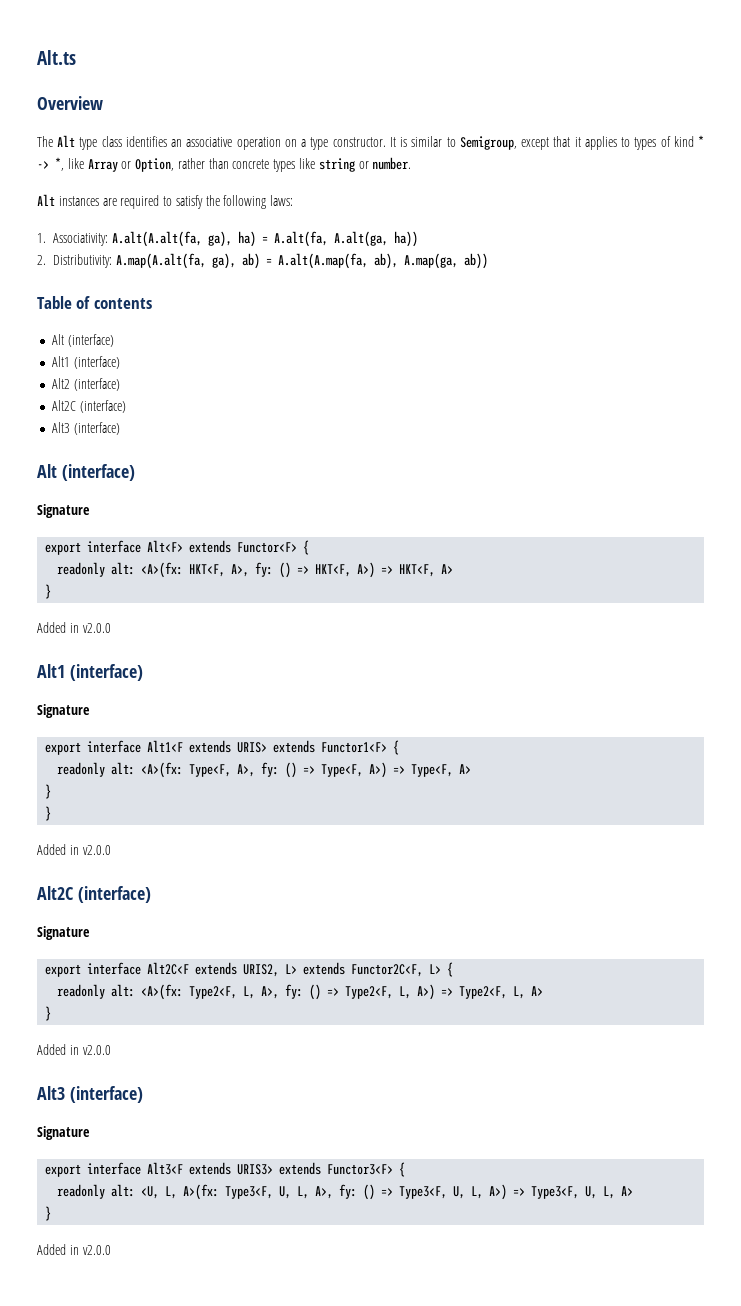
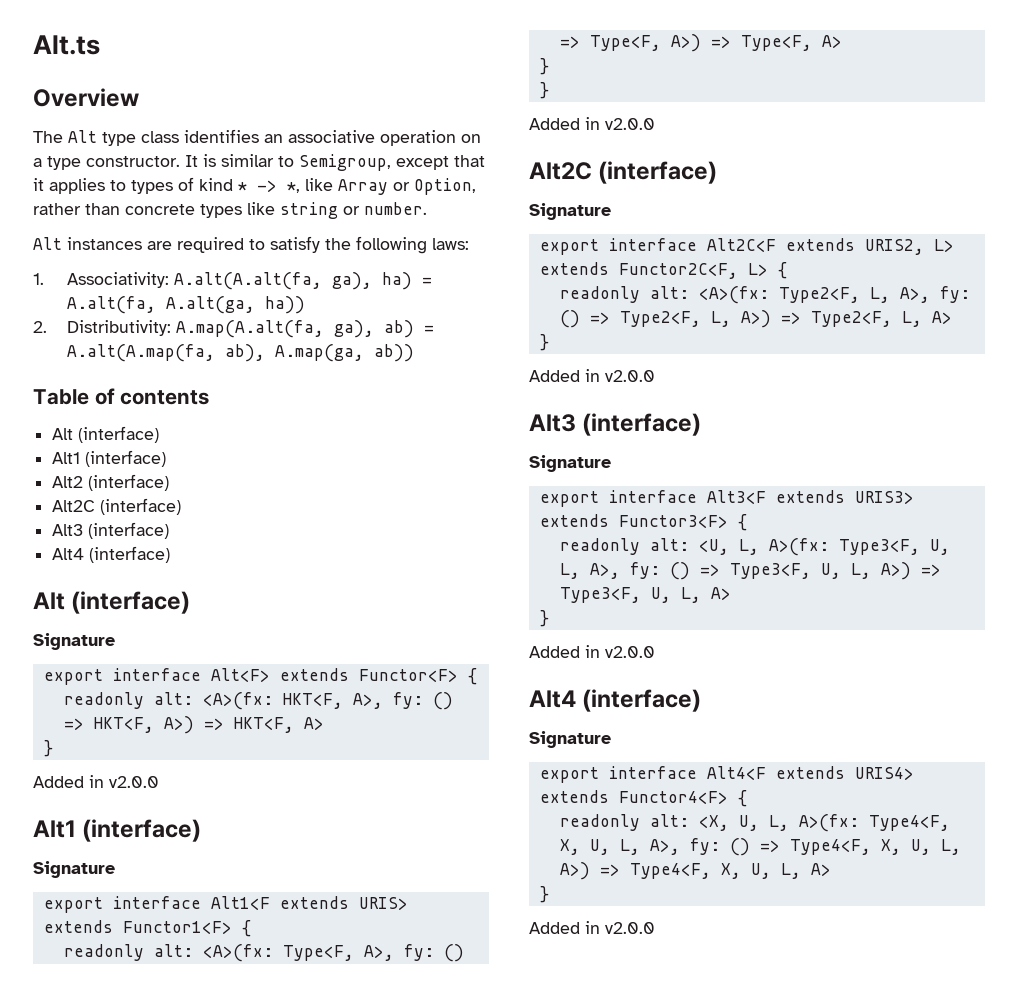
(121, 428) none -> [52,546,171,563] // Alt4 (interface)
(111, 1250) none -> [529,689,702,712] [529,731,611,748] [539,766,914,783] [539,790,747,807] [559,814,950,832] [559,838,961,856] [559,862,831,880] [539,886,549,903] [529,921,655,934] // Alt4 (interface) // Signature // export interface Alt4<F extends URIS4> extends Functor4<F> { // readonly alt: <X, U, L, A>(fx: Type4<F, X, U, L, A>, fy: () => Type4<F, X, U, L, A>) => Type4<F, X, U, L, A> // } // Added in v2.0.0

